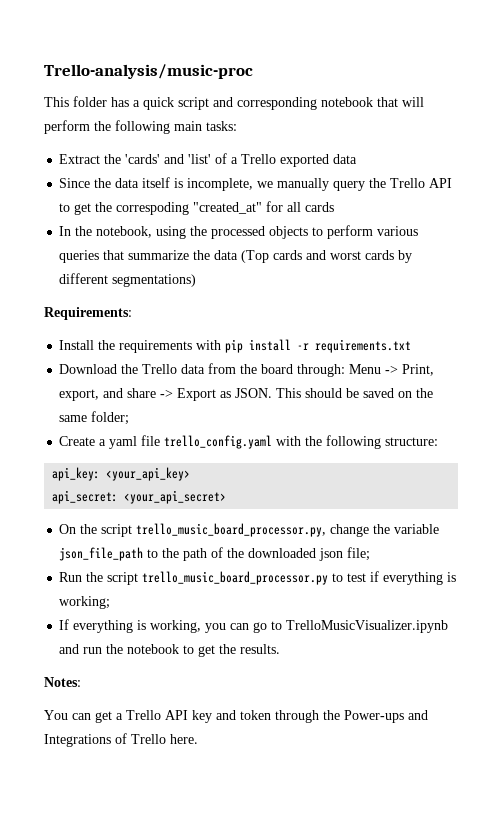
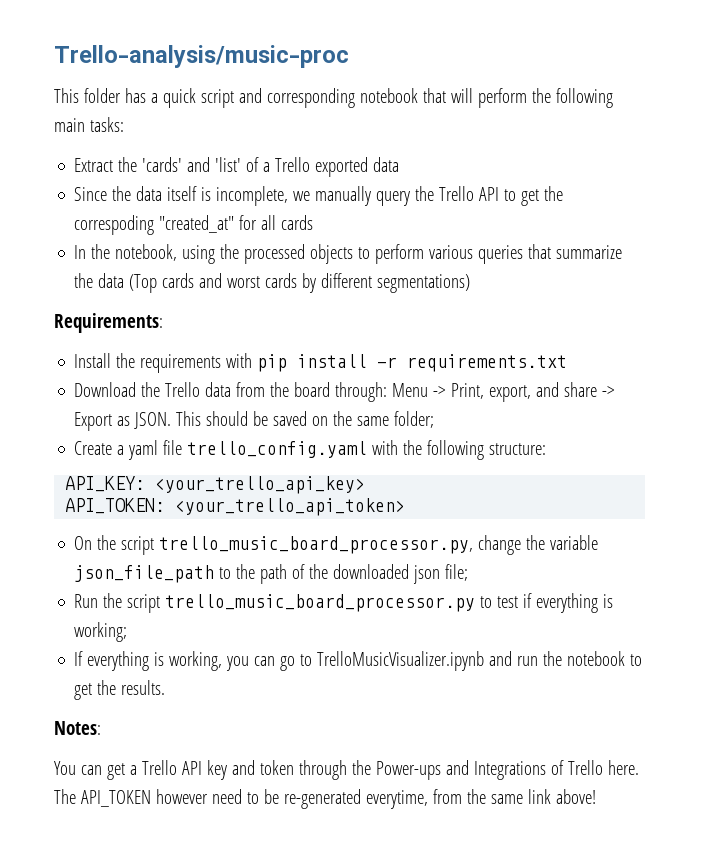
[52,467,191,481] [52,490,227,504] api_key: <your_api_key> // api_secret: <your_api_secret> -> [65,476,366,494] [65,498,406,516] API_KEY: <your_trello_api_key> // API_TOKEN: <your_trello_api_token>
(198, 739) none -> [54,789,596,809] The API_TOKEN however need to be re-generated everytime, from the same link above!

